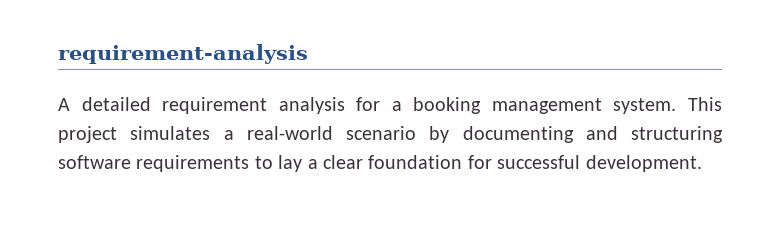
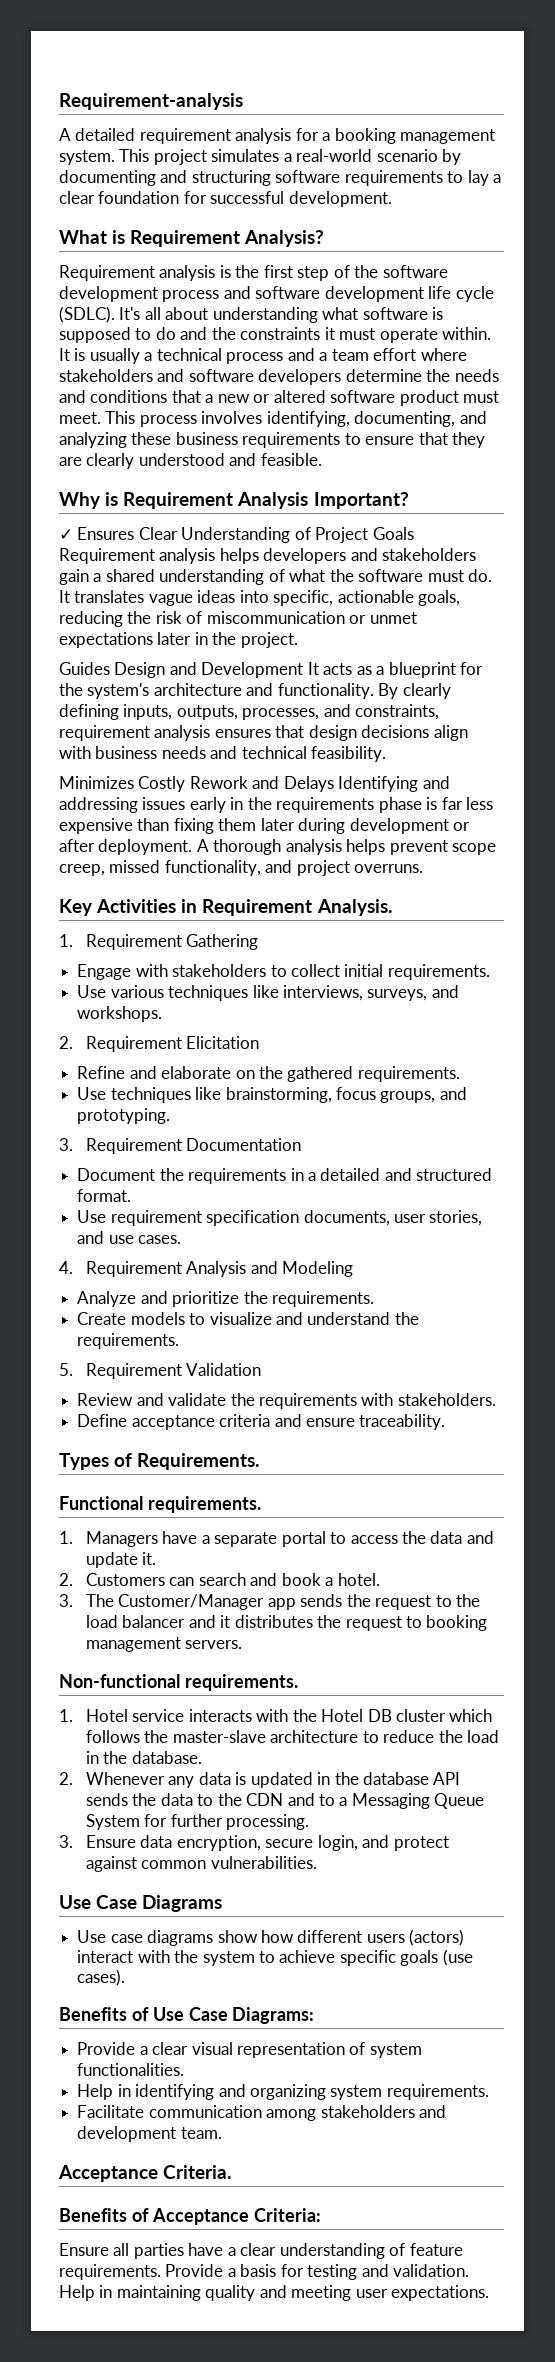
[58,44,308,64] requirement-analysis -> [59,93,243,110] Requirement-analysis
(702, 163) none -> [59,230,325,247] [59,265,448,281] [59,286,494,302] [59,306,444,323] [59,327,492,343] [59,348,467,364] [59,369,499,385] [59,390,500,406] [59,411,487,427] [59,432,486,448] [59,453,322,469] [59,492,409,509] [59,527,414,543] [59,548,477,564] [59,569,493,585] [59,590,461,606] [59,611,417,627] [59,632,298,648] [59,662,484,678] [59,683,451,699] [59,704,440,720] [59,725,468,741] [59,746,387,762] [59,776,450,792] [59,797,494,813] [59,818,471,834] [59,839,497,855] [59,860,424,876] [59,899,393,916] [59,934,259,950] [77,964,490,980] [77,985,459,1001] [77,1006,163,1022] [59,1036,260,1052] [77,1066,460,1082] [77,1087,467,1103] [77,1108,171,1124] [59,1138,302,1154] [77,1168,493,1184] [77,1189,132,1202] [77,1210,483,1226] [77,1231,182,1244] [59,1261,354,1277] [77,1291,374,1307] [77,1312,419,1325] [77,1333,180,1349] [59,1363,262,1379] [77,1393,496,1409] [77,1414,446,1430] [59,1453,261,1470] [59,1496,261,1513] [59,1531,494,1547] [85,1552,157,1568] [59,1573,380,1586] [59,1594,481,1610] [85,1615,488,1631] [85,1637,243,1652] [59,1674,298,1691] [59,1709,493,1722] [85,1730,500,1743] [85,1751,202,1764] [59,1772,461,1788] [85,1793,485,1809] [85,1814,310,1830] [59,1835,449,1851] [85,1856,317,1872] [59,1895,223,1912] [77,1929,465,1946] [77,1949,473,1966] [77,1969,126,1986] [59,2007,315,2024] [77,2042,422,2058] [77,2063,185,2076] [77,2084,489,2100] [77,2105,446,2121] [77,2126,222,2142] [58,2165,233,2182] [59,2208,321,2225] [59,2243,463,2259] [59,2264,470,2280] [59,2285,490,2301] // What is Requirement Analysis? // Requirement analysis is the first step of the software development process and software development life cycle (SDLC). It's all about understanding what software is supposed to do and the constraints it must operate within. It is usually a technical process and a team effort where stakeholders and software developers determine the needs and conditions that a new or altered software product must meet. This process involves identifying, documenting, and analyzing these business requirements to ensure that they are clearly understood and feasible. // Why is Requirement Analysis Important? // ✓ Ensures Clear Understanding of Project Goals Requirement analysis helps developers and stakeholders gain a shared understanding of what the software must do. It translates vague ideas into specific, actionable goals, reducing the risk of miscommunication or unmet expectations later in the project. // Guides Design and Development It acts as a blueprint for the system's architecture and functionality. By clearly defining inputs, outputs, processes, and constraints, requirement analysis ensures that design decisions align with business needs and technical feasibility. // Minimizes Costly Rework and Delays Identifying and addressing issues early in the requirements phase is far less expensive than fixing them later during development or after deployment. A thorough analysis helps prevent scope creep, missed functionality, and project overruns. // Key Activities in Requirement Analysis. // 1. Requirement Gathering // Engage with stakeholders to collect initial requirements. // Use various techniques like interviews, surveys, and workshops. // 2. Requirement Elicitation // Refine and elaborate on the gathered requirements. // Use techniques like brainstorming, focus groups, and prototyping. // 3. Requirement Documentation // Document the requirements in a detailed and structured format. // Use requirement specification documents, user stories, and use cases. // 4. Requirement Analysis and Modeling // Analyze and prioritize the requirements. // Create models to visualize and understand the requirements. // 5. Requirement Validation // Review and validate the requirements with stakeholders. // Define acceptance criteria and ensure traceability. // Types of Requirements. // Functional requirements. // 1. Managers have a separate portal to access the data and update it. // 2. Customers can search and book a hotel. // 3. The Customer/Manager app sends the request to the load balancer and it distributes the request to booking management servers. // Non-functional requirements. // 1. Hotel service interacts with the Hotel DB cluster which follows the master-slave architecture to reduce the load in the database. // 2. Whenever any data is updated in the database API sends the data to the CDN and to a Messaging Queue System for further processing. // 3. Ensure data encryption, secure login, and protect against common vulnerabilities. // Use Case Diagrams // Use case diagrams show how different users (actors) interact with the system to achieve specific goals (use cases). // Benefits of Use Case Diagrams: // Provide a clear visual representation of system functionalities. // Help in identifying and organizing system requirements. // Facilitate communication among stakeholders and development team. // Acceptance Criteria. // Benefits of Acceptance Criteria: // Ensure all parties have a clear understanding of feature requirements. Provide a basis for testing and validation. Help in maintaining quality and meeting user expectations.

